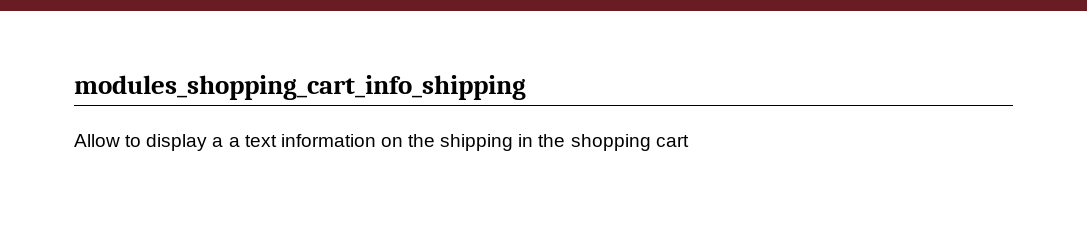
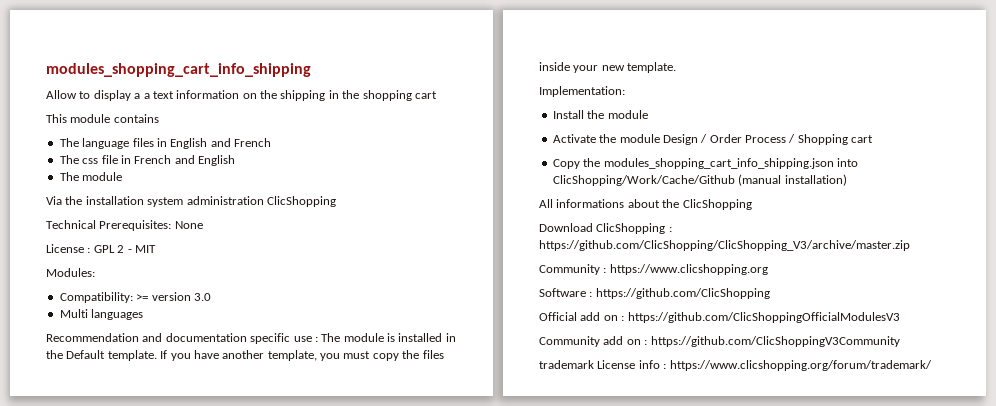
(689, 141) none -> [46,114,159,123] [59,138,271,149] [59,155,235,166] [59,172,123,181] [46,196,336,207] [46,220,203,231] [46,244,156,253] [46,268,95,277] [59,292,211,303] [59,309,144,320] [46,333,456,344] [46,350,444,361] [539,62,677,73] [539,86,625,97] [552,110,648,119] [552,134,874,145] [552,158,858,169] [552,174,847,186] [539,199,752,210] [539,223,672,234] [539,240,910,251] [539,264,768,275] [539,288,770,299] [539,312,900,323] [539,336,900,347] [539,360,932,371] // This module contains // The language files in English and French // The css file in French and English // The module // Via the installation system administration ClicShopping // Technical Prerequisites: None // License : GPL 2 - MIT // Modules: // Compatibility: >= version 3.0 // Multi languages // Recommendation and documentation specific use : The module is installed in the Default template. If you have another template, you must copy the files inside your new template. // Implementation: // Install the module // Activate the module Design / Order Process / Shopping cart // Copy the modules_shopping_cart_info_shipping.json into ClicShopping/Work/Cache/Github (manual installation) // All informations about the ClicShopping // Download ClicShopping : https://github.com/ClicShopping/ClicShopping_V3/archive/master.zip // Community : https://www.clicshopping.org // Software : https://github.com/ClicShopping // Official add on : https://github.com/ClicShoppingOfficialModulesV3 // Community add on : https://github.com/ClicShoppingV3Community // trademark License info : https://www.clicshopping.org/forum/trademark/

